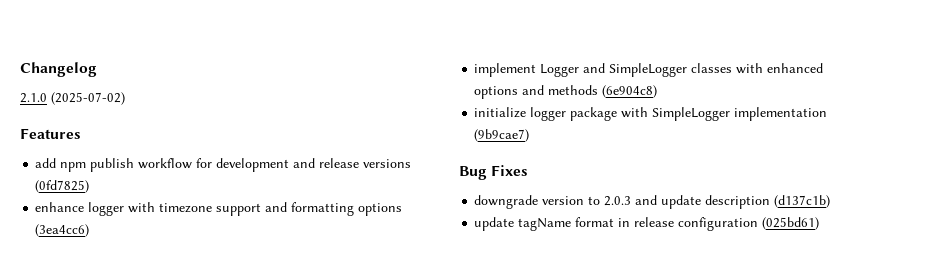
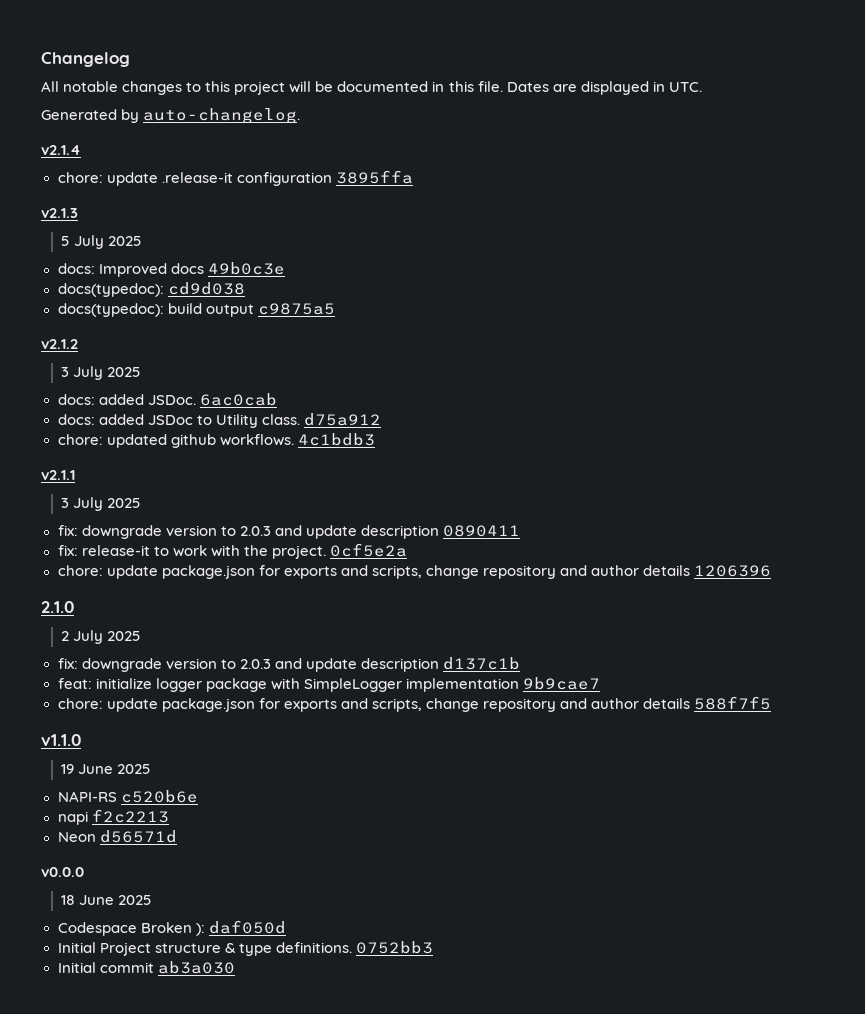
[20,92,125,105] [20,128,81,139] [35,158,412,172] [35,180,90,193] [35,202,403,216] [35,224,90,237] [474,63,824,77] [474,85,658,99] [474,107,828,121] [474,129,530,142] [459,165,529,180] [474,195,831,209] [474,217,820,231] 2.1.0 (2025-07-02) // Features // add npm publish workflow for development and release versions (0fd7825) // enhance logger with timezone support and formatting options (3ea4cc6) // implement Logger and SimpleLogger classes with enhanced options and methods (6e904c8) // initialize logger package with SimpleLogger implementation (9b9cae7) // Bug Fixes // downgrade version to 2.0.3 and update description (d137c1b) // update tagName format in release configuration (025bd61) -> [41,81,702,95] [41,108,301,124] [41,145,81,155] [57,170,413,186] [41,208,78,218] [61,235,143,249] [57,262,285,277] [57,282,245,297] [57,303,335,317] [41,339,78,349] [61,366,142,380] [57,393,277,406] [57,413,381,428] [57,433,375,448] [41,470,75,480] [61,497,142,511] [57,525,520,539] [57,543,407,559] [57,565,772,579] [41,601,74,613] [61,630,142,644] [57,657,520,672] [57,677,600,692] [57,696,772,712] [41,734,81,746] [61,764,152,774] [57,790,198,803] [57,809,169,825] [57,830,177,843] [41,867,84,877] [61,895,153,905] [57,920,286,936] [57,941,433,956] [57,961,235,974] All notable changes to this project will be documented in this file. Dates are displayed in UTC. // Generated by auto-changelog. // v2.1.4 // chore: update .release-it configuration 3895ffa // v2.1.3 // 5 July 2025 // docs: Improved docs 49b0c3e // docs(typedoc): cd9d038 // docs(typedoc): build output c9875a5 // v2.1.2 // 3 July 2025 // docs: added JSDoc. 6ac0cab // docs: added JSDoc to Utility class. d75a912 // chore: updated github workflows. 4c1bdb3 // v2.1.1 // 3 July 2025 // fix: downgrade version to 2.0.3 and update description 0890411 // fix: release-it to work with the project. 0cf5e2a // chore: update package.json for exports and scripts, change repository and author details 1206396 // 2.1.0 // 2 July 2025 // fix: downgrade version to 2.0.3 and update description d137c1b // feat: initialize logger package with SimpleLogger implementation 9b9cae7 // chore: update package.json for exports and scripts, change repository and author details 588f7f5 // v1.1.0 // 19 June 2025 // NAPI-RS c520b6e // napi f2c2213 // Neon d56571d // v0.0.0 // 18 June 2025 // Codespace Broken ): daf050d // Initial Project structure & type definitions. 0752bb3 // Initial commit ab3a030

